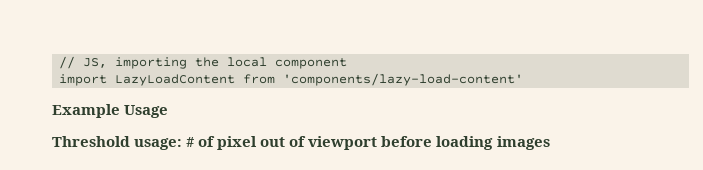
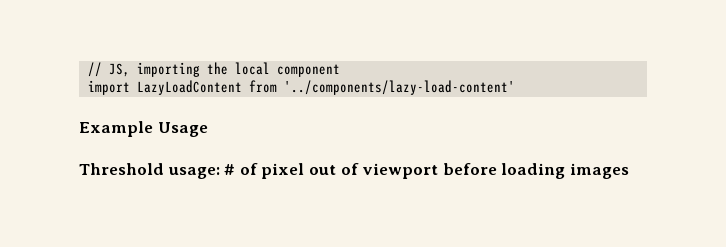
[282,73,523,86] 'components/lazy-load-content' -> [283,80,515,95] '../components/lazy-load-content'

